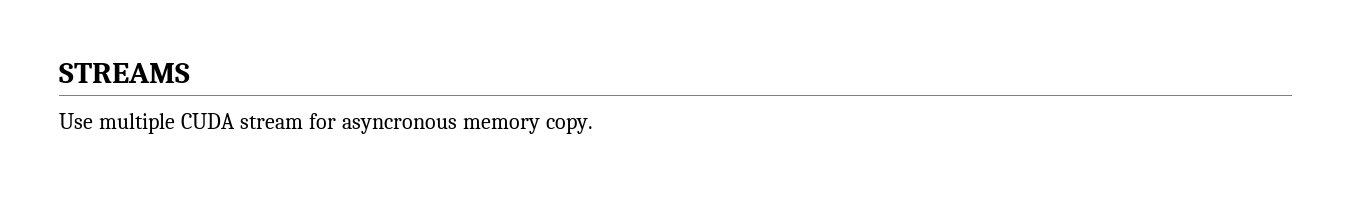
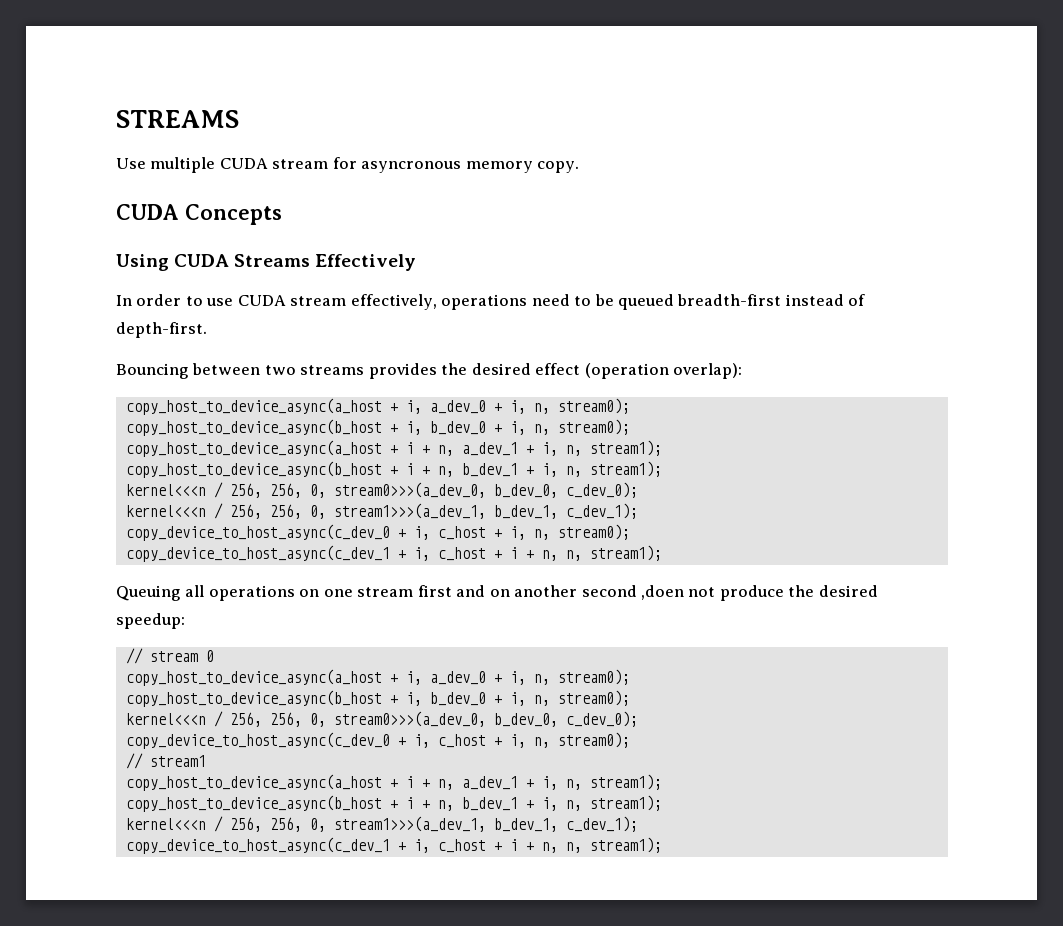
(593, 125) none -> [116,204,282,225] [116,254,417,271] [116,294,866,310] [116,322,207,338] [116,363,743,379] [125,398,630,415] [125,419,630,436] [125,440,662,457] [125,461,662,478] [125,482,638,498] [125,503,638,519] [125,524,630,541] [125,545,662,562] [116,585,878,601] [116,613,185,629] [125,648,214,664] [125,669,630,686] [125,690,630,707] [125,711,638,727] [125,732,630,749] [125,753,206,769] [125,774,662,791] [125,795,662,812] [125,816,638,832] [125,837,662,854] // CUDA Concepts // Using CUDA Streams Effectively // In order to use CUDA stream effectively, operations need to be queued breadth-first instead of depth-first. // Bouncing between two streams provides the desired effect (operation overlap): // copy_host_to_device_async(a_host + i, a_dev_0 + i, n, stream0); // copy_host_to_device_async(b_host + i, b_dev_0 + i, n, stream0); // copy_host_to_device_async(a_host + i + n, a_dev_1 + i, n, stream1); // copy_host_to_device_async(b_host + i + n, b_dev_1 + i, n, stream1); // kernel<<<n / 256, 256, 0, stream0>>>(a_dev_0, b_dev_0, c_dev_0); // kernel<<<n / 256, 256, 0, stream1>>>(a_dev_1, b_dev_1, c_dev_1); // copy_device_to_host_async(c_dev_0 + i, c_host + i, n, stream0); // copy_device_to_host_async(c_dev_1 + i, c_host + i + n, n, stream1); // Queuing all operations on one stream first and on another second ,doen not produce the desired speedup: // // stream 0 // copy_host_to_device_async(a_host + i, a_dev_0 + i, n, stream0); // copy_host_to_device_async(b_host + i, b_dev_0 + i, n, stream0); // kernel<<<n / 256, 256, 0, stream0>>>(a_dev_0, b_dev_0, c_dev_0); // copy_device_to_host_async(c_dev_0 + i, c_host + i, n, stream0); // // stream1 // copy_host_to_device_async(a_host + i + n, a_dev_1 + i, n, stream1); // copy_host_to_device_async(b_host + i + n, b_dev_1 + i, n, stream1); // kernel<<<n / 256, 256, 0, stream1>>>(a_dev_1, b_dev_1, c_dev_1); // copy_device_to_host_async(c_dev_1 + i, c_host + i + n, n, stream1);

